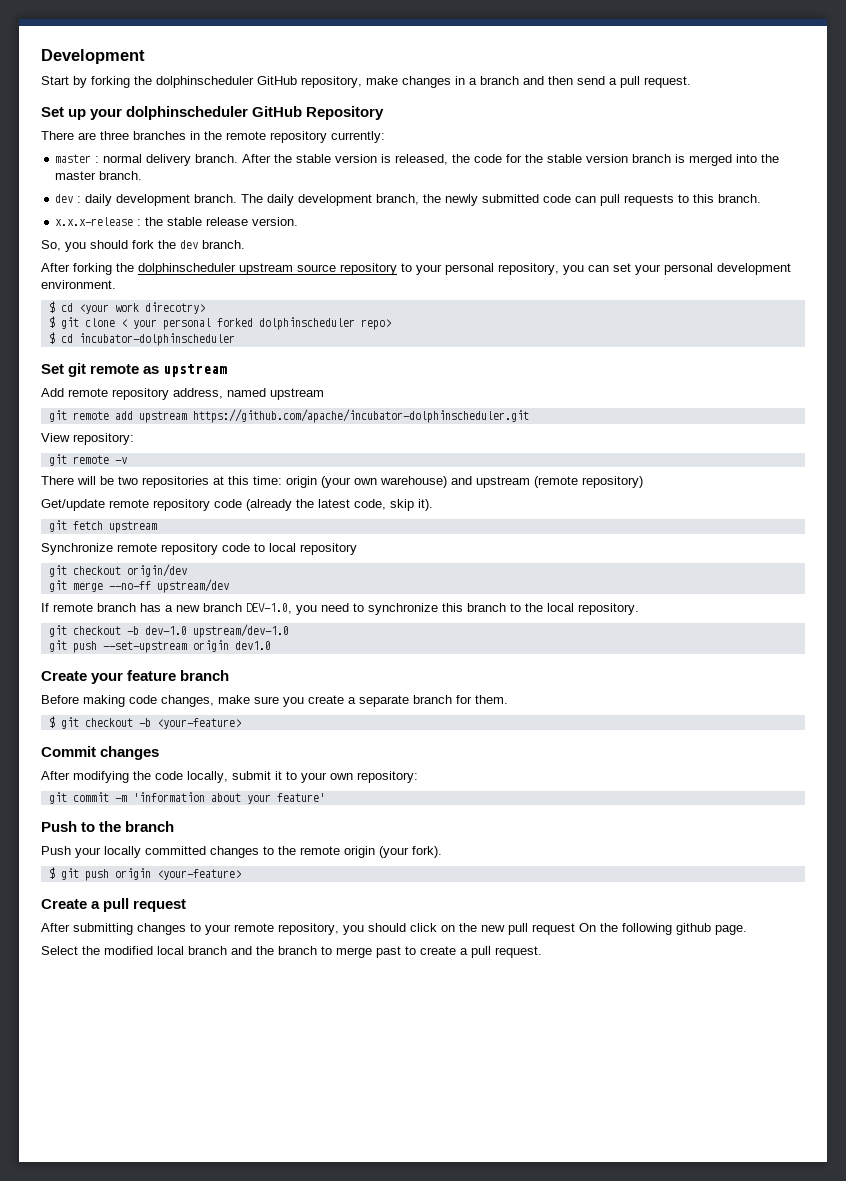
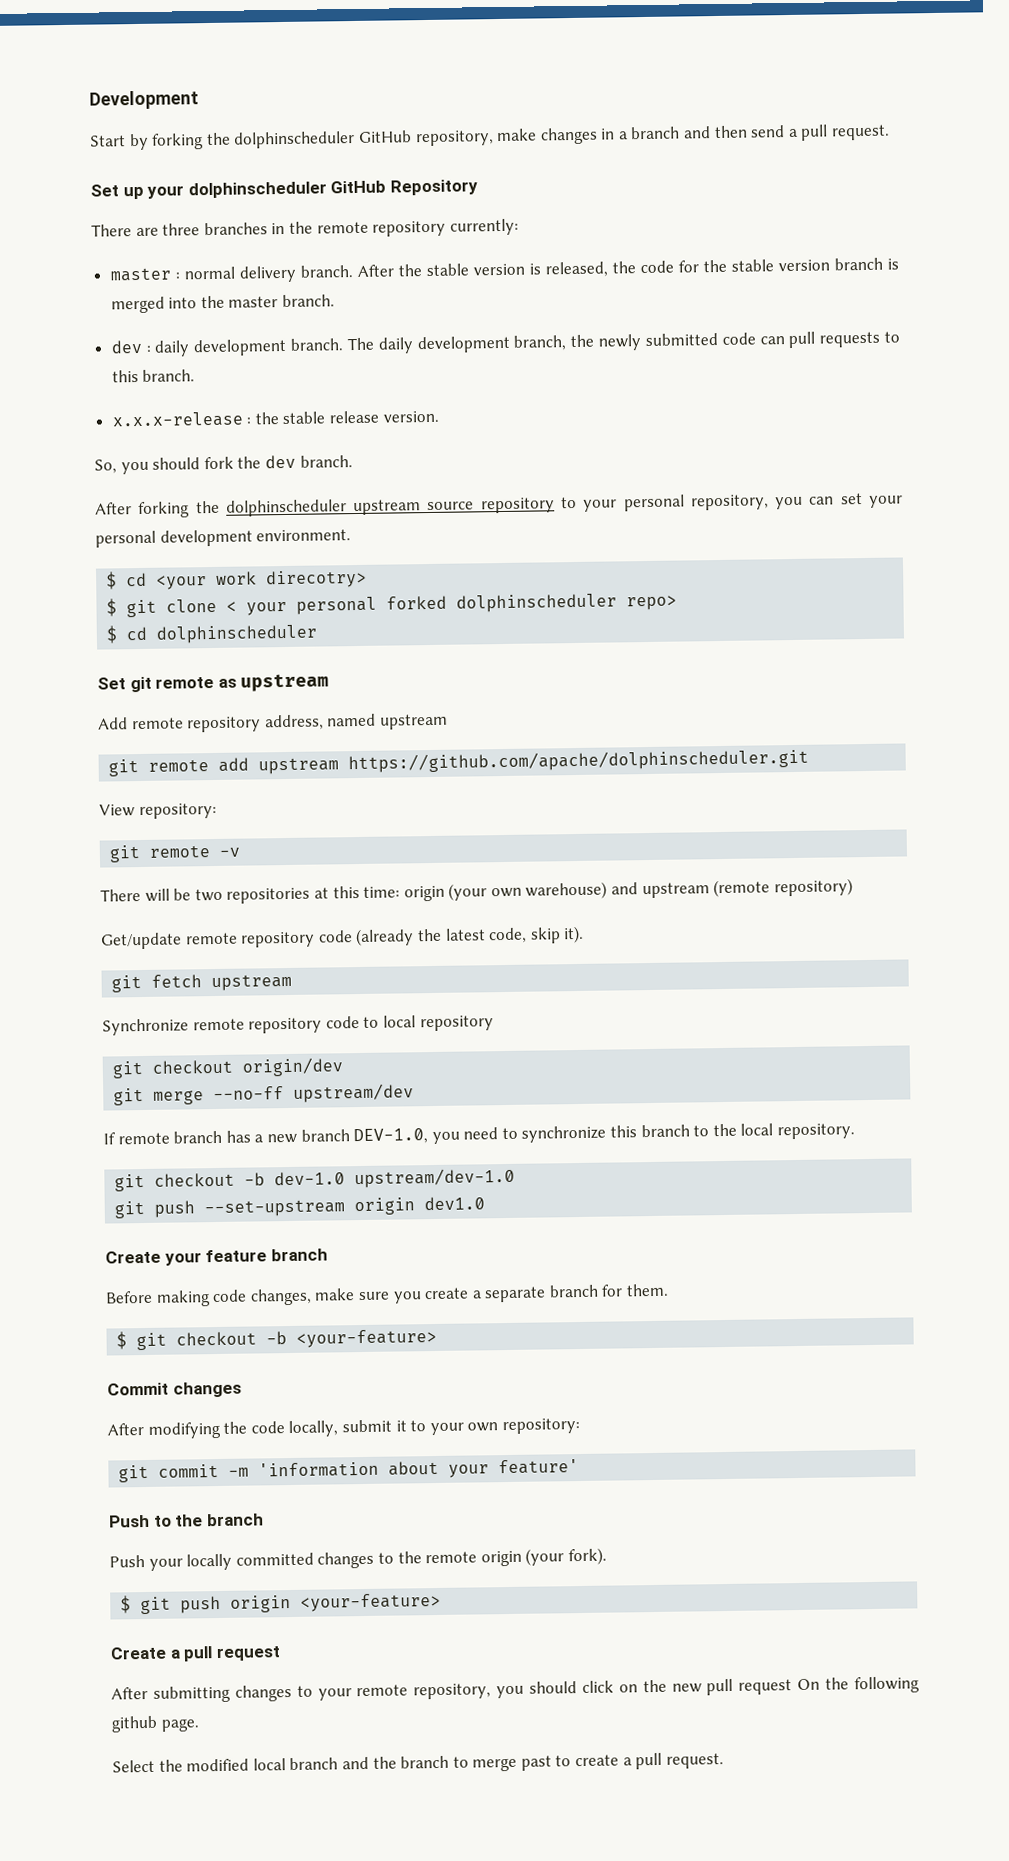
[78,333,235,346] incubator-dolphinscheduler -> [156,624,318,644] dolphinscheduler
[192,409,529,423] https://github.com/apache/incubator-dolphinscheduler.git -> [348,748,810,774] https://github.com/apache/dolphinscheduler.git

